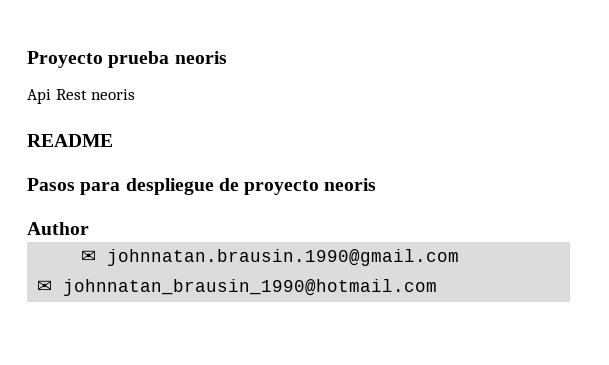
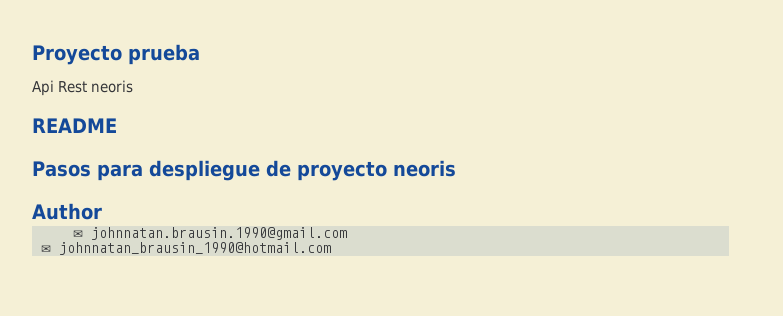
[174,51,227,64] neoris -> (200, 54) none

